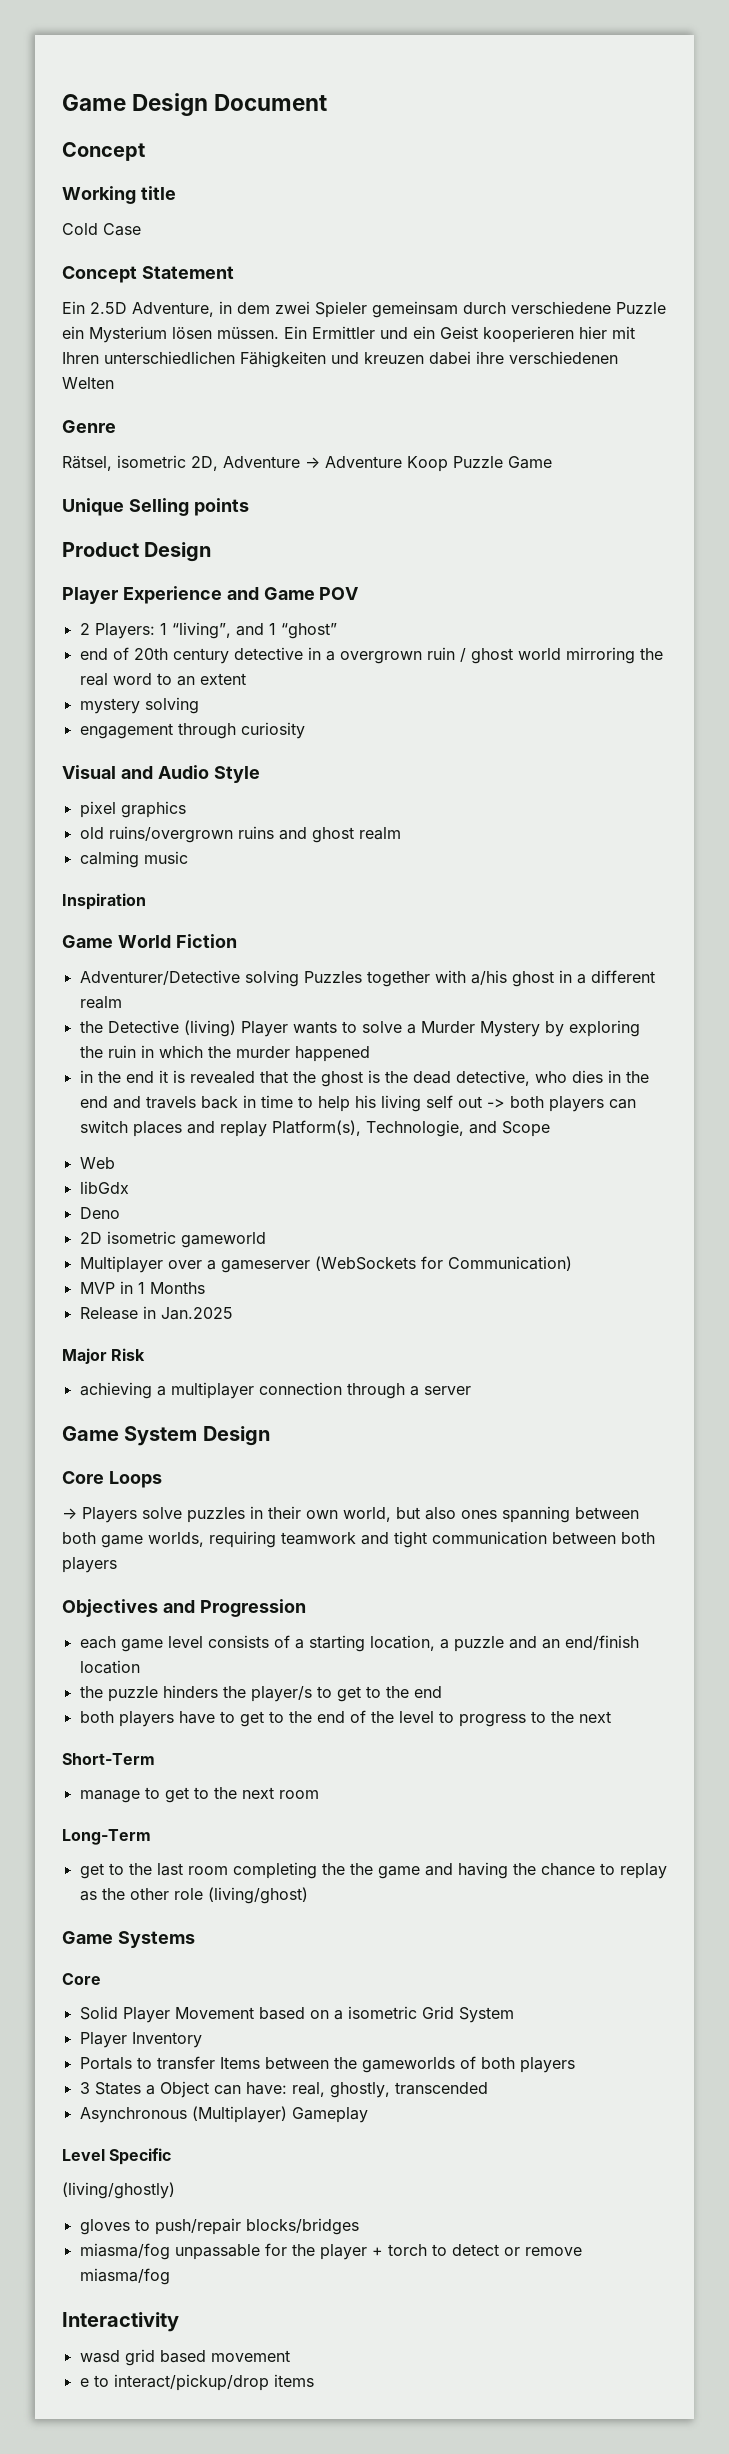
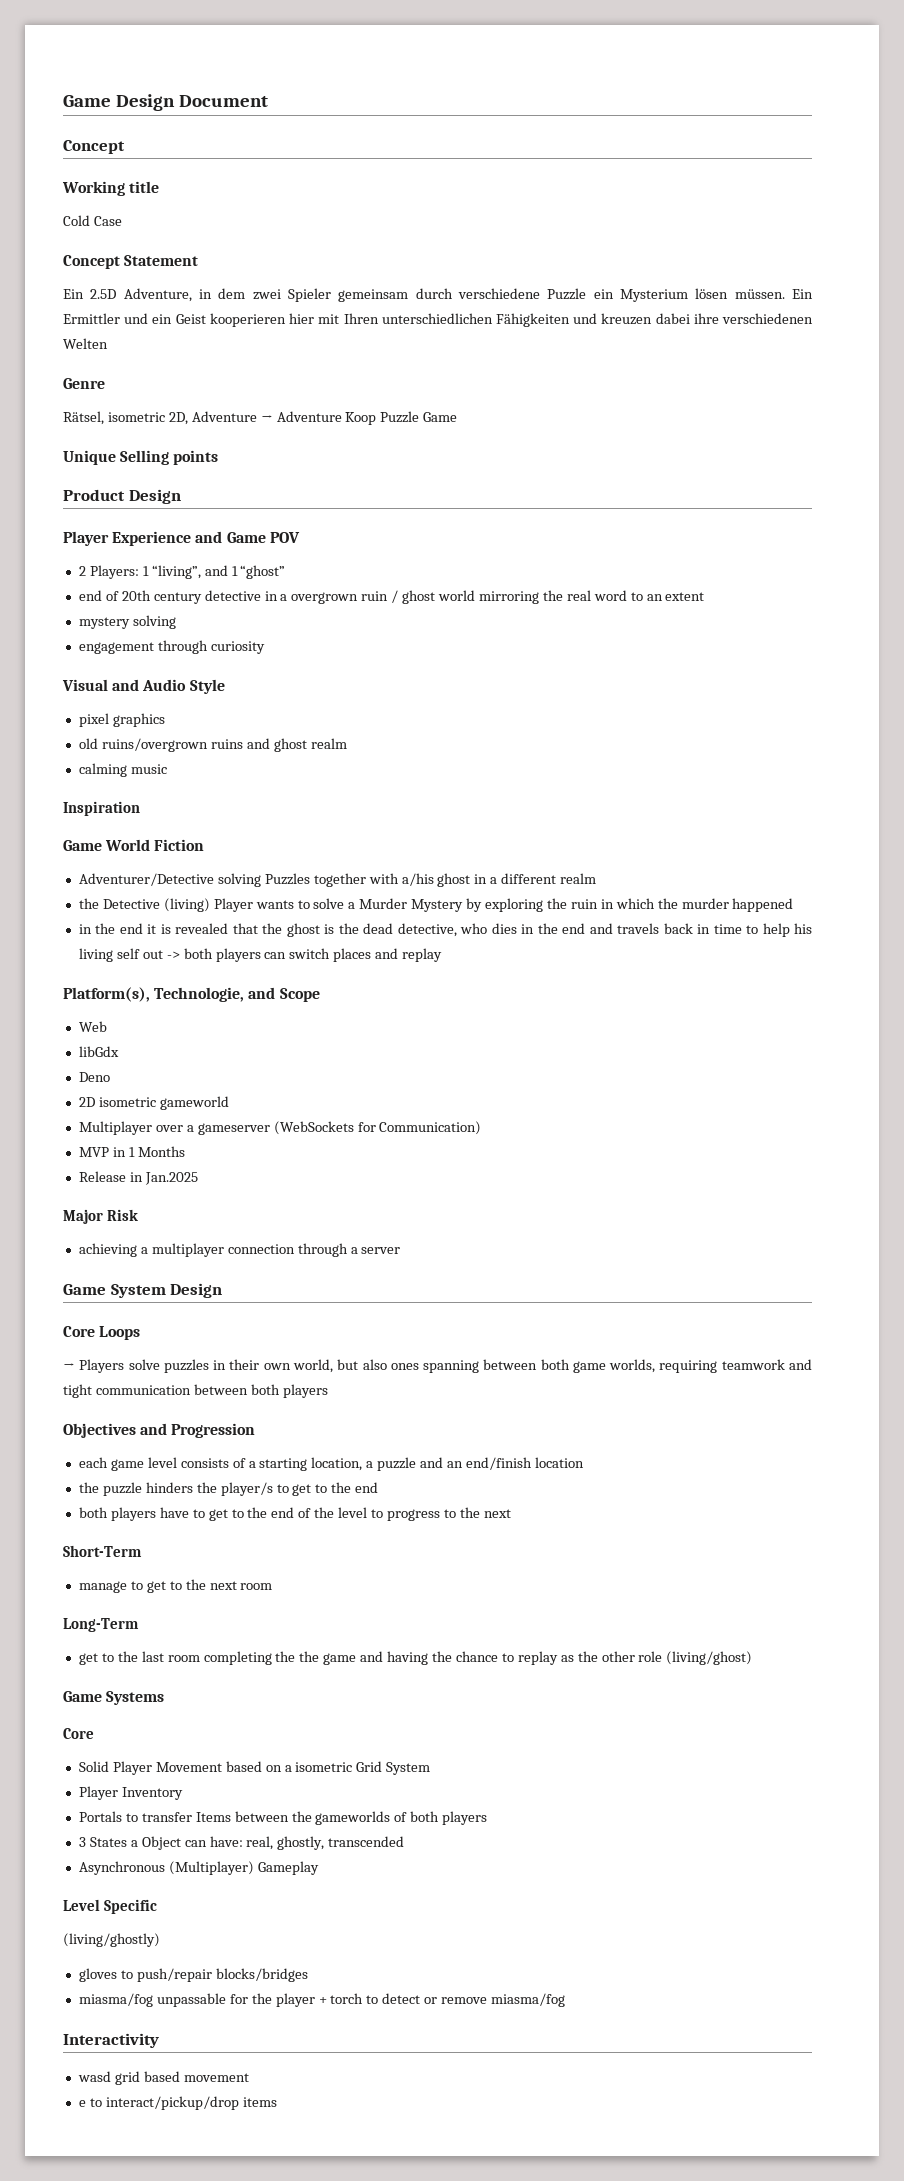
(267, 1129) none -> (443, 955) //

